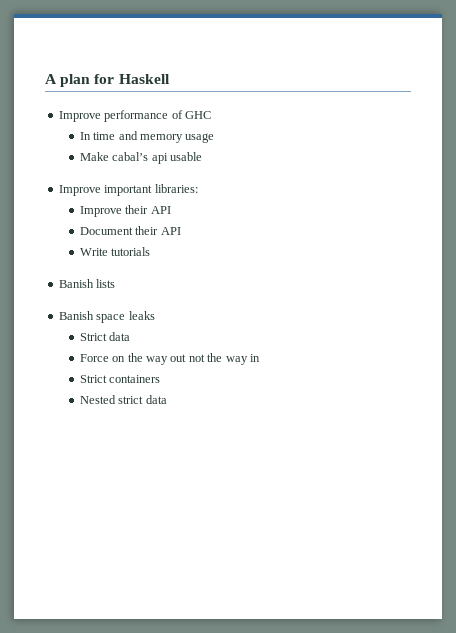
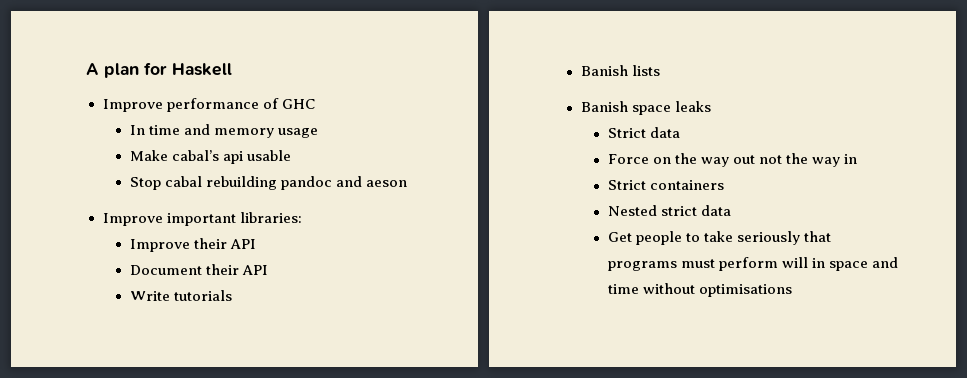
(203, 156) none -> [129,176,407,190] // Stop cabal rebuilding pandoc and aeson
(167, 399) none -> [607,231,831,245] [607,257,899,271] [607,283,792,297] // Get people to take seriously that programs must perform will in space and time without optimisations

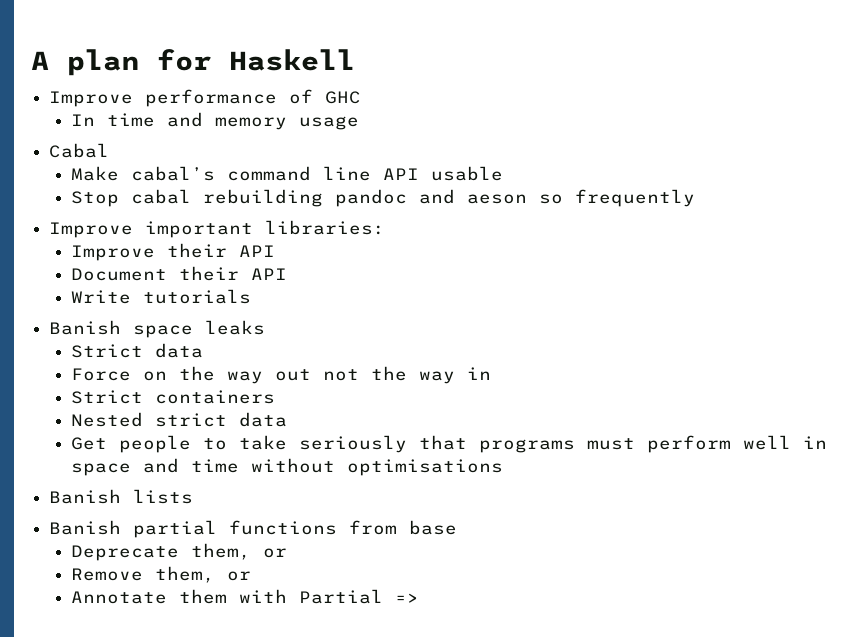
(318, 133) none -> [49,143,110,158] // Cabal
[222,151,243,164] api -> [226,166,419,181] command line API
(407, 183) none -> [538,189,695,207] so frequently
[580,65,660,76] // Banish lists -> (251, 296) none
[781,257,808,268] will -> [742,435,791,450] well
(792, 290) none -> [49,489,194,504] [49,520,458,538] [70,543,287,561] [70,566,251,583] [70,589,419,604] // Banish lists // Banish partial functions from base // Deprecate them, or // Remove them, or // Annotate them with Partial =>

